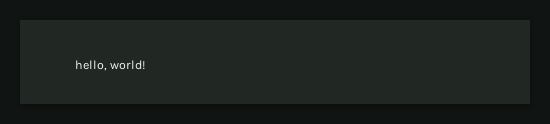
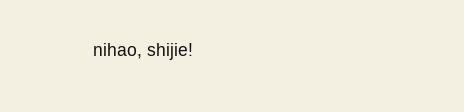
[75,60,146,71] hello, world! -> [93,43,193,60] nihao, shijie!

